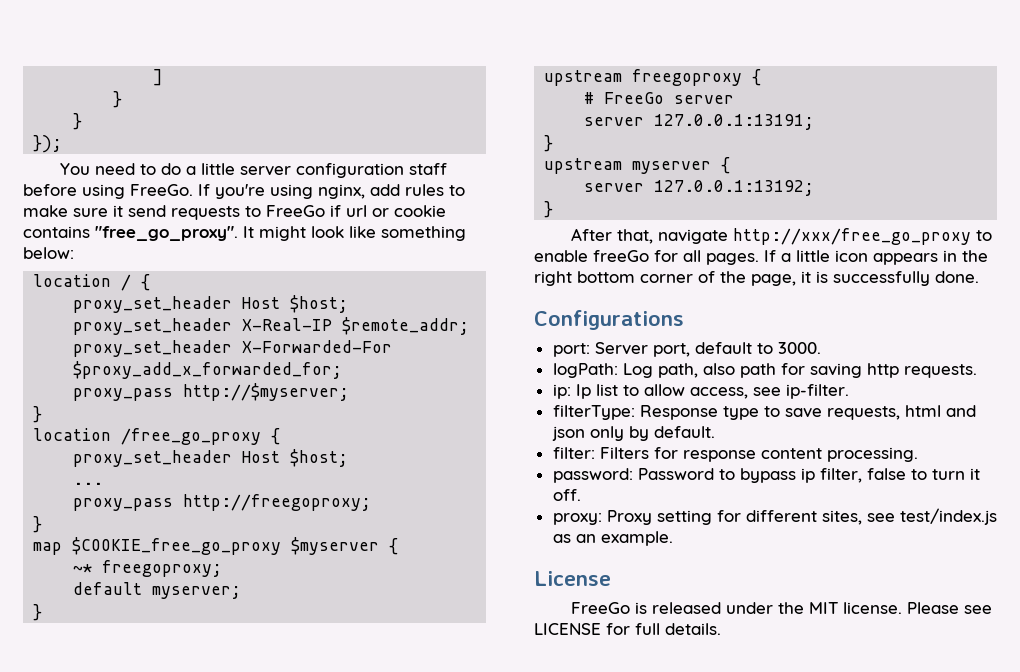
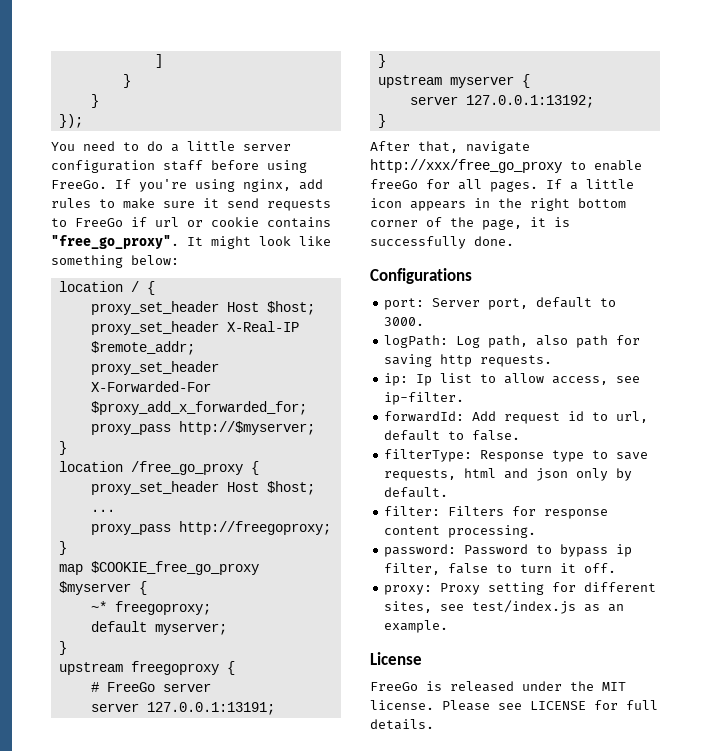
(849, 391) none -> [384,411,649,424] [384,430,521,441] // forwardId: Add request id to url, default to false.

